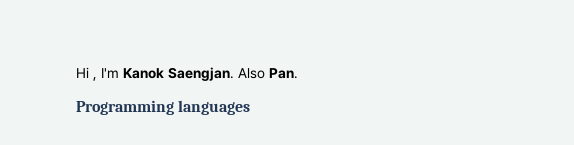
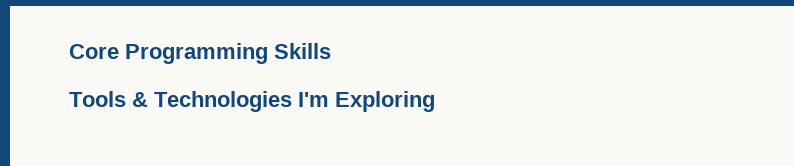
[76,67,298,81] [76,100,251,115] Hi , I'm Kanok Saengjan. Also Pan. // Programming languages -> [69,43,331,64] [69,91,435,112] Core Programming Skills // Tools & Technologies I'm Exploring

